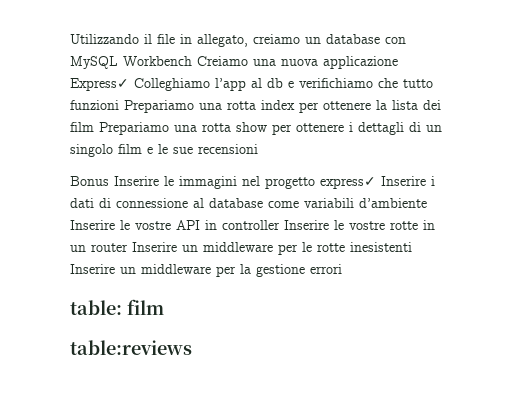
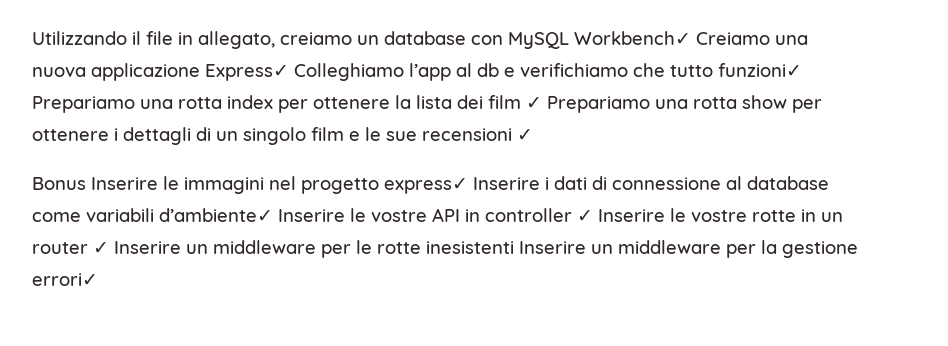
[123,56,192,66] Workbench -> [574,31,691,45] Workbench✓
[70,100,119,110] funzioni -> [718,63,802,77] funzioni✓
(94, 127) none -> [526,97,542,109] ✓
(258, 149) none -> [517,129,533,141] ✓
[359,198,427,208] d’ambiente -> [159,208,273,222] d’ambiente✓
(280, 225) none -> [577,210,593,222] ✓
(128, 247) none -> [93,242,109,254] ✓
[310,264,342,274] [70,299,164,315] [70,340,192,355] errori // table: film // table:reviews -> [32,273,98,286] errori✓

